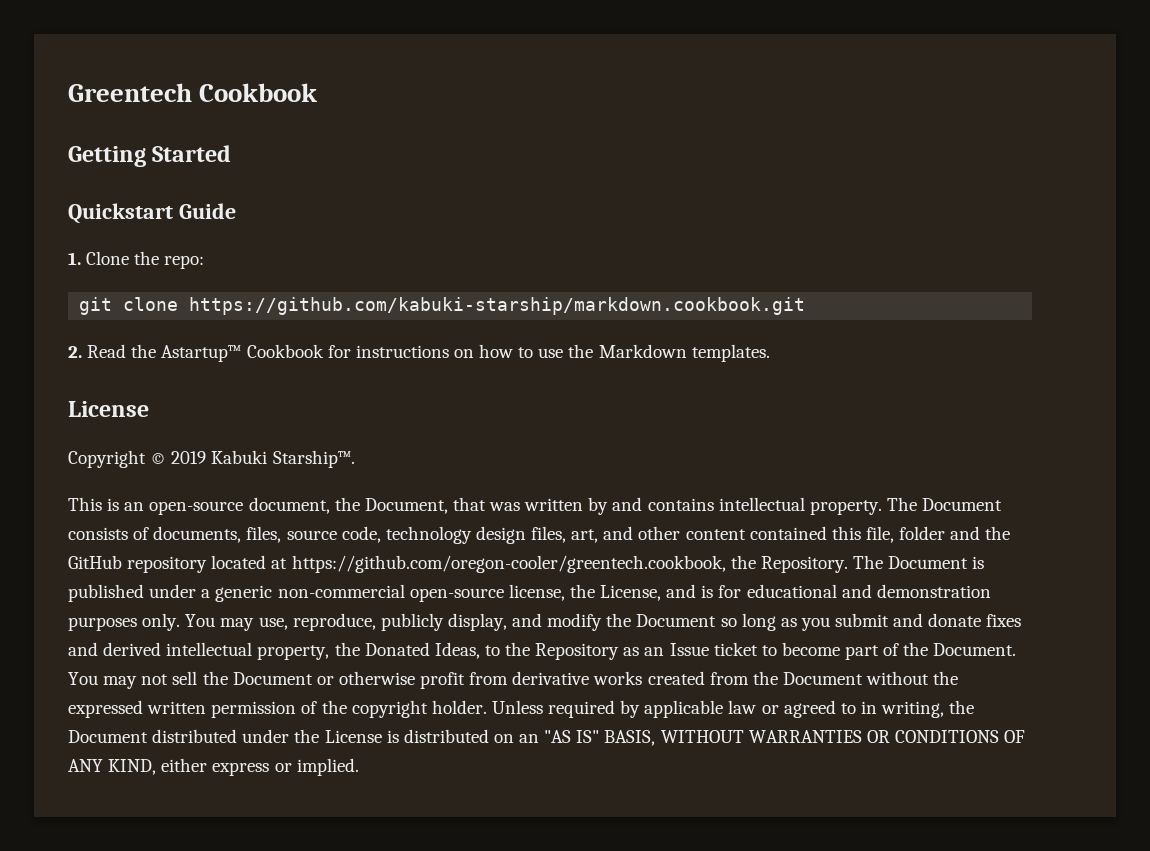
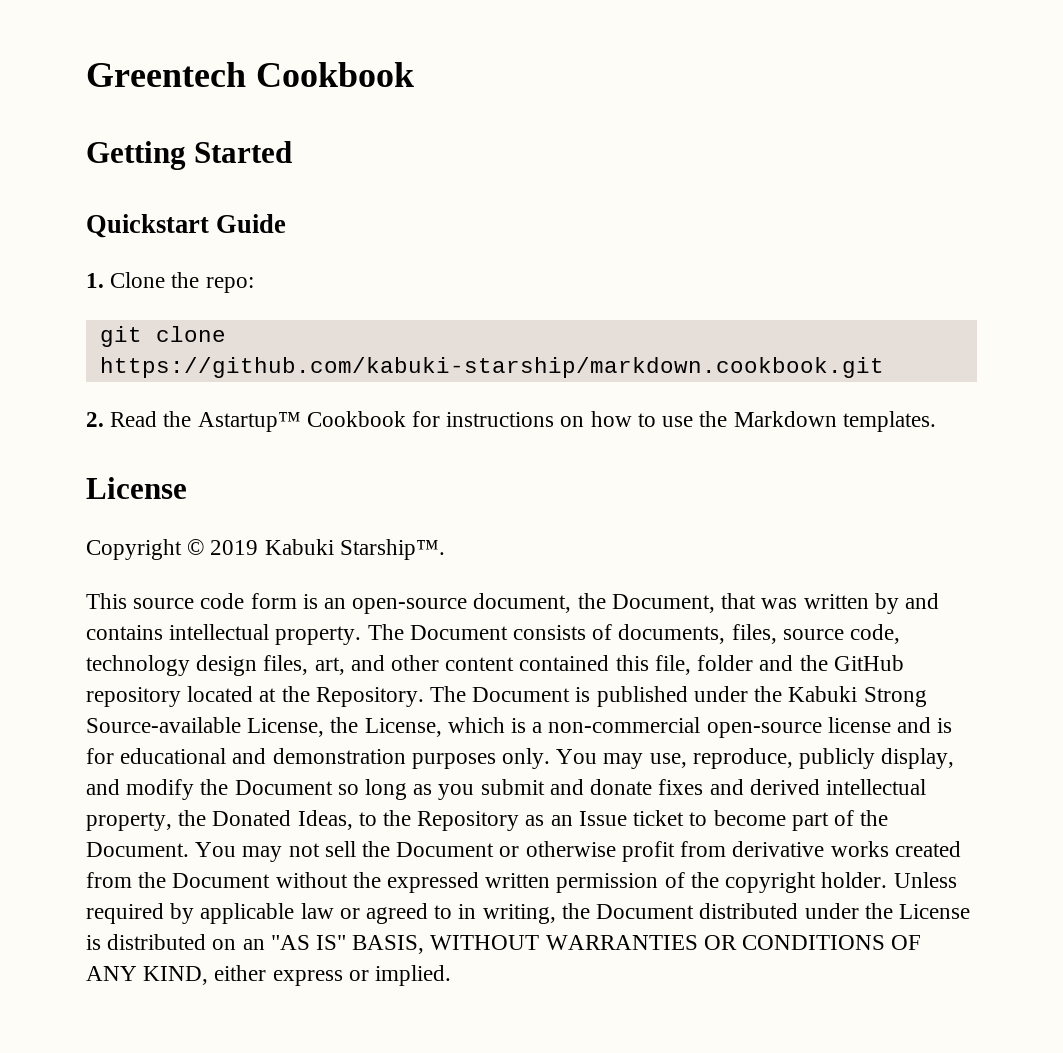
(102, 504) none -> [133,593,297,609] source code form
[291,555,726,573] https://github.com/oregon-cooler/greentech.cookbook, -> (277, 695) none
[201,584,662,602] a generic non-commercial open-source license, the License, -> [754,686,927,707] [86,717,891,738] the Kabuki Strong Source-available License, the License, which is a non-commercial open-source license

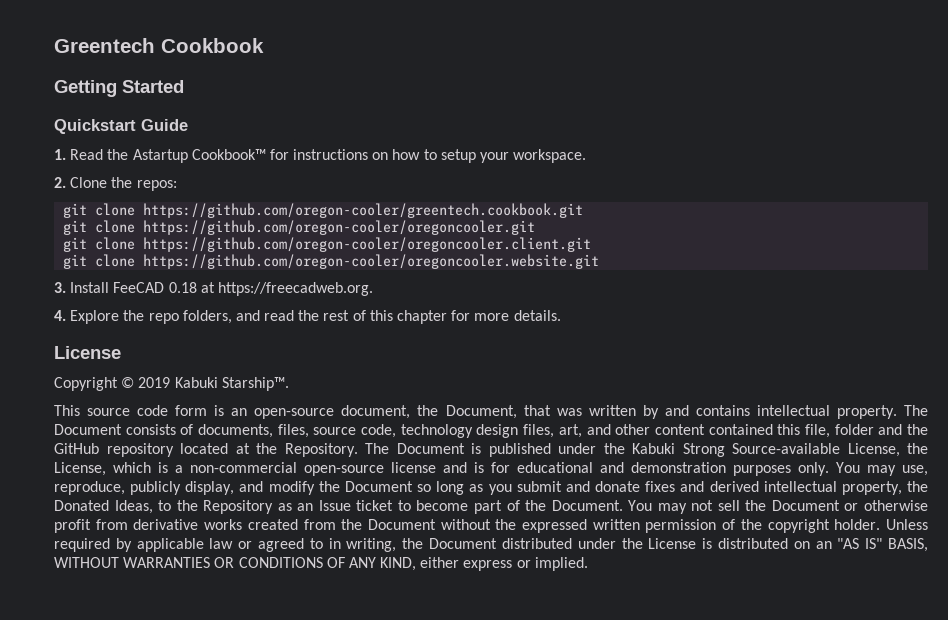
[110,272,254,293] [99,326,226,347] [99,357,884,378] [86,411,406,432] Clone the repo: // git clone https://github.com/kabuki-starship/markdown.cookbook.git // 2. Read the Astartup™ Cookbook -> [70,149,266,163] Read the Astartup Cookbook™
[662,411,936,432] use the Markdown templates. -> [440,149,587,163] [54,177,177,191] [63,203,584,218] [63,220,536,235] [63,237,592,252] [63,254,600,269] [54,282,373,296] [54,310,561,324] setup your workspace. // 2. Clone the repos: // git clone https://github.com/oregon-cooler/greentech.cookbook.git // git clone https://github.com/oregon-cooler/oregoncooler.git // git clone https://github.com/oregon-cooler/oregoncooler.client.git // git clone https://github.com/oregon-cooler/oregoncooler.website.git // 3. Install FeeCAD 0.18 at https://freecadweb.org. // 4. Explore the repo folders, and read the rest of this chapter for more details.

